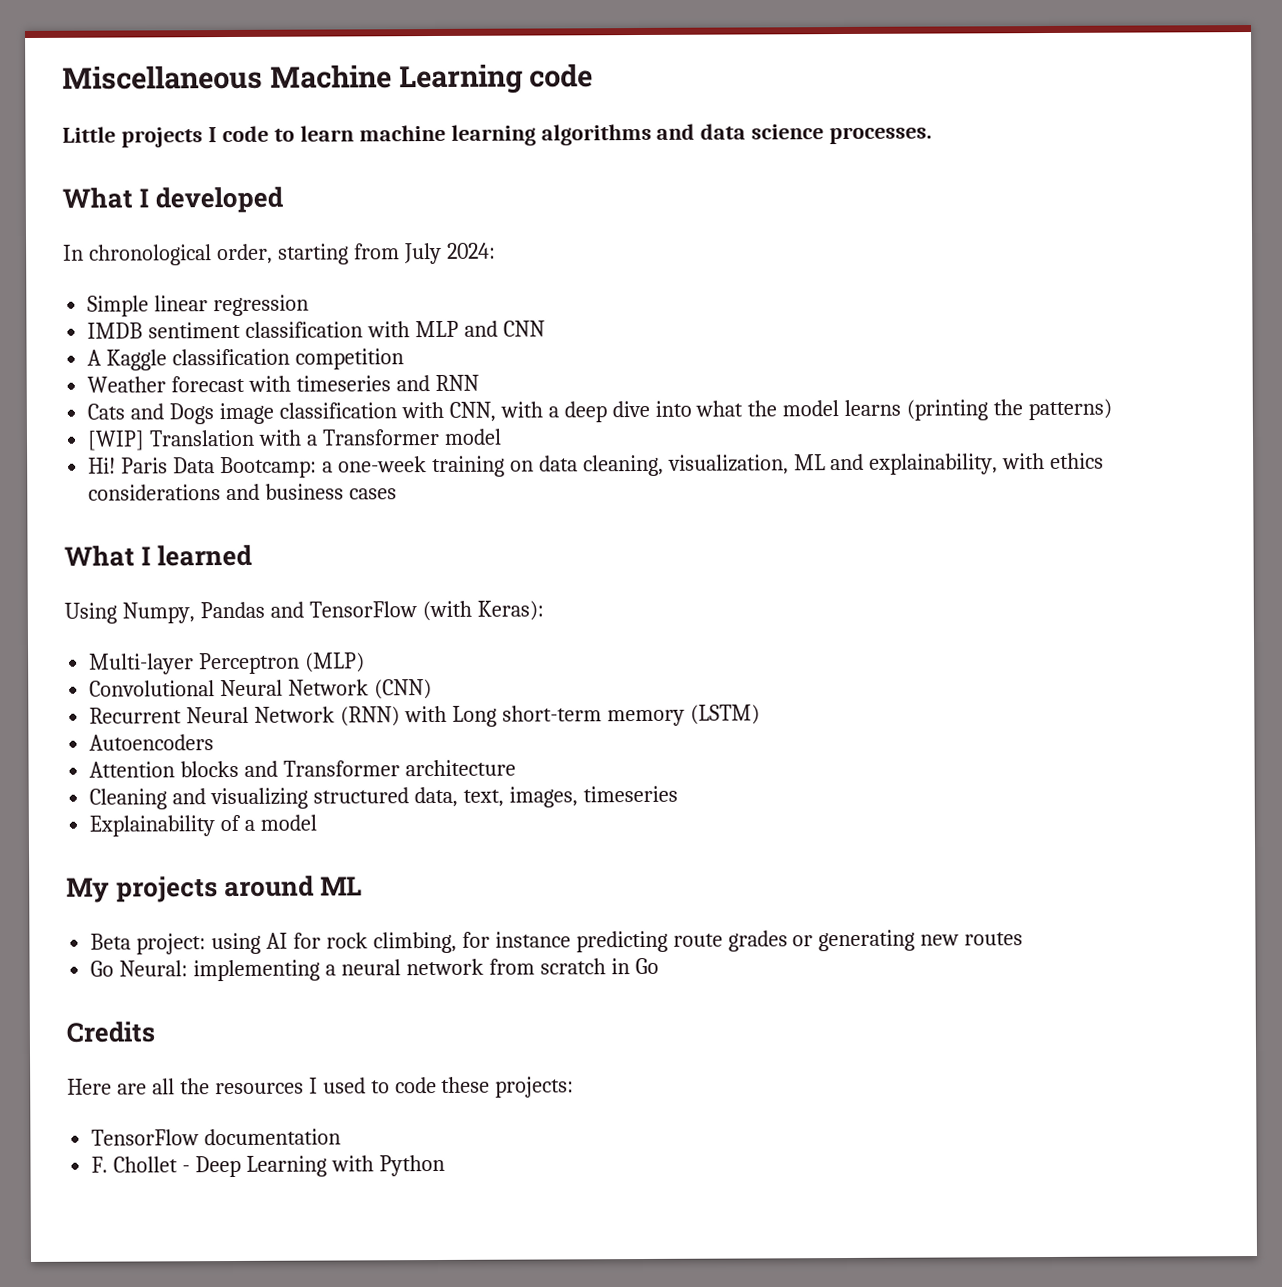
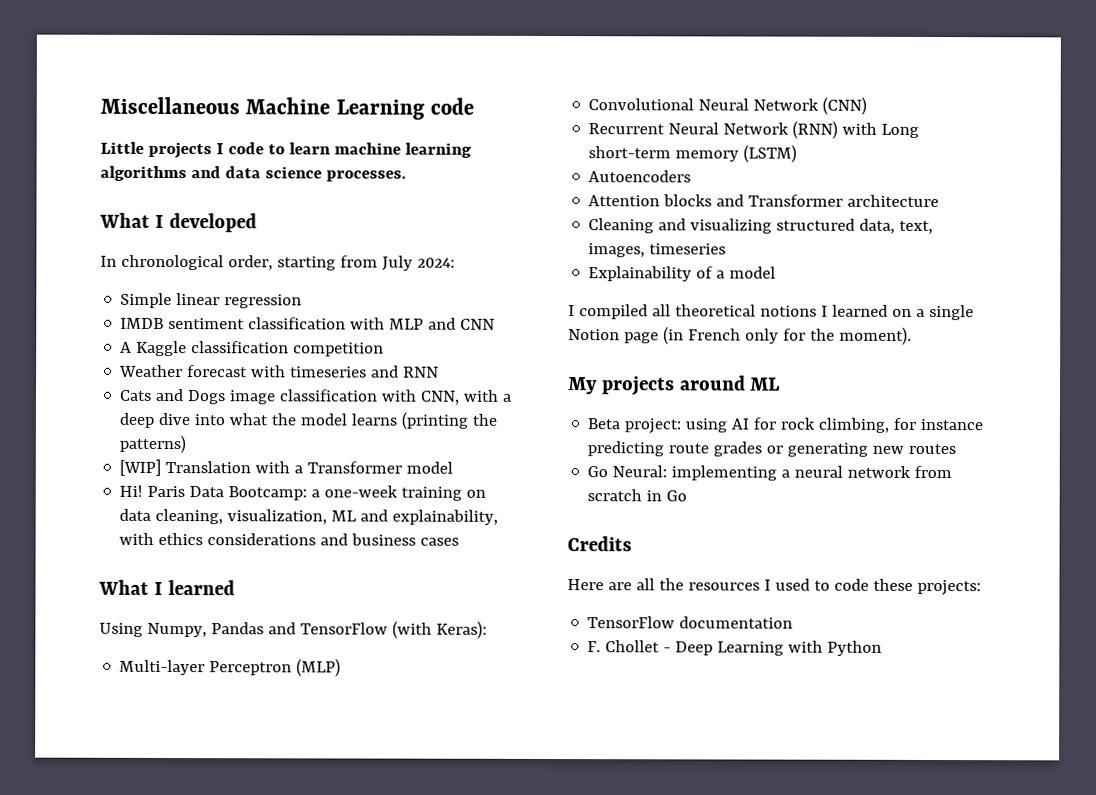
(318, 822) none -> [568,304,974,321] [568,326,912,345] // I compiled all theoretical notions I learned on a single Notion page (in French only for the moment).

